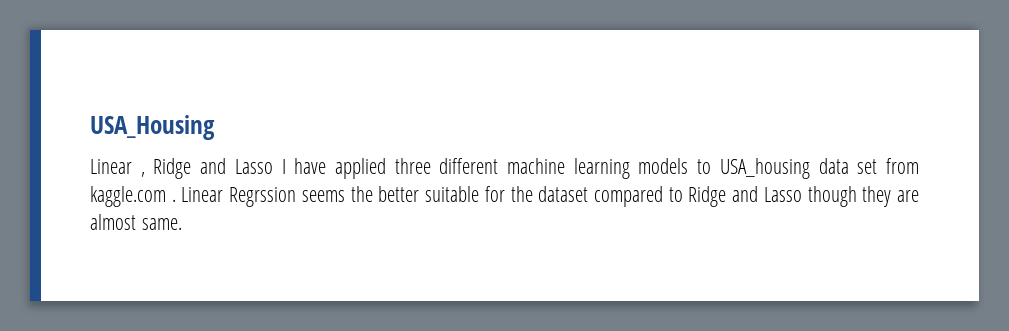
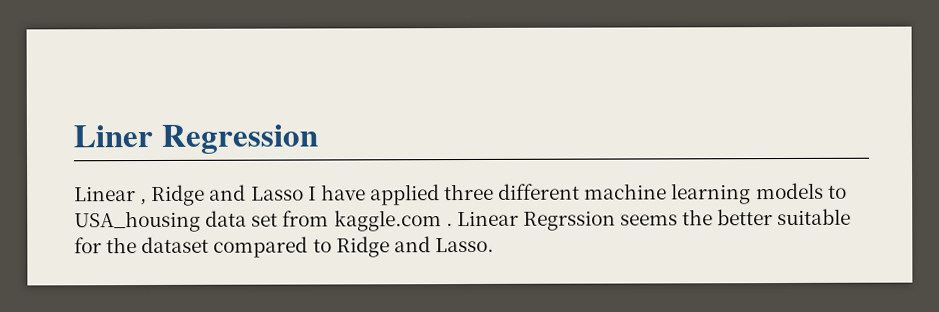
[90,115,215,140] USA_Housing -> [73,124,318,154] Liner Regression
[763,186,919,207] [90,214,182,230] Lasso though they are almost same. -> [434,237,494,253] Lasso.

